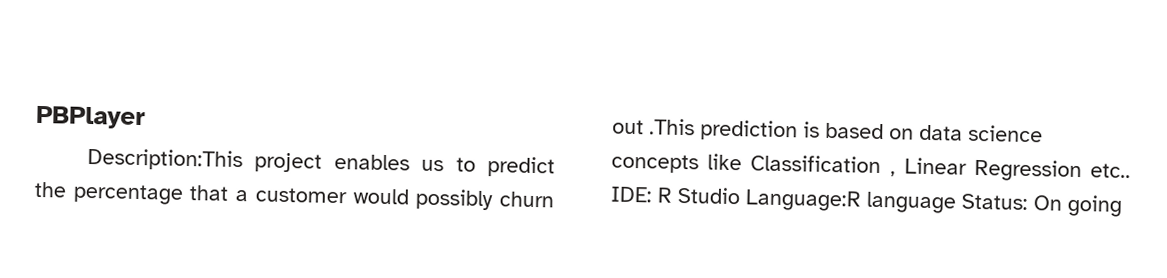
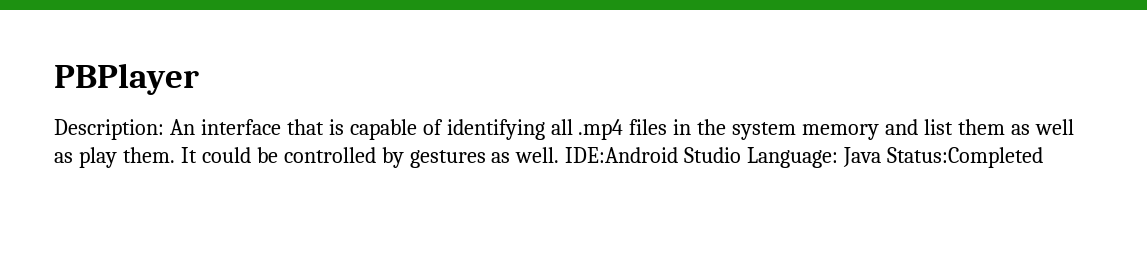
[86,147,555,178] [34,181,554,211] [612,118,1043,143] [611,153,1131,183] [610,186,1122,217] Description:This project enables us to predict the percentage that a customer would possibly churn out .This prediction is based on data science concepts like Classification , Linear Regression etc.. IDE: R Studio Language:R language Status: On going -> [54,119,1074,140] [54,147,1044,168] Description: An interface that is capable of identifying all .mp4 files in the system memory and list them as well as play them. It could be controlled by gestures as well. IDE:Android Studio Language: Java Status:Completed

